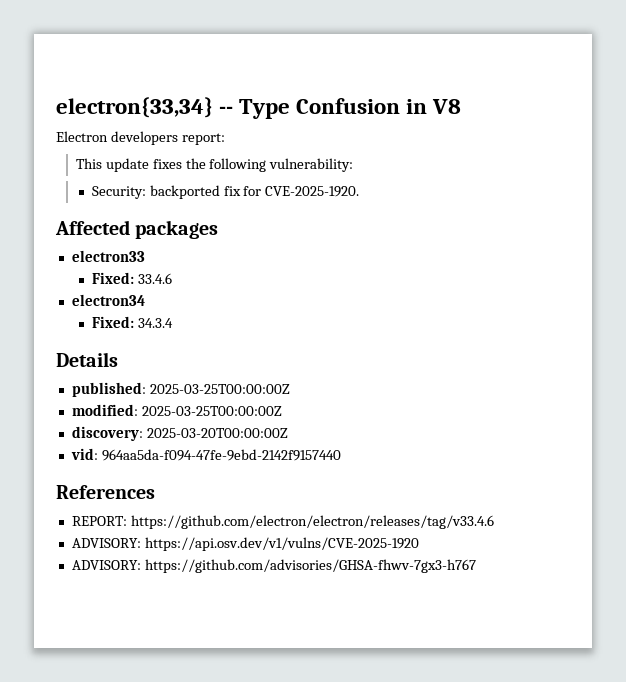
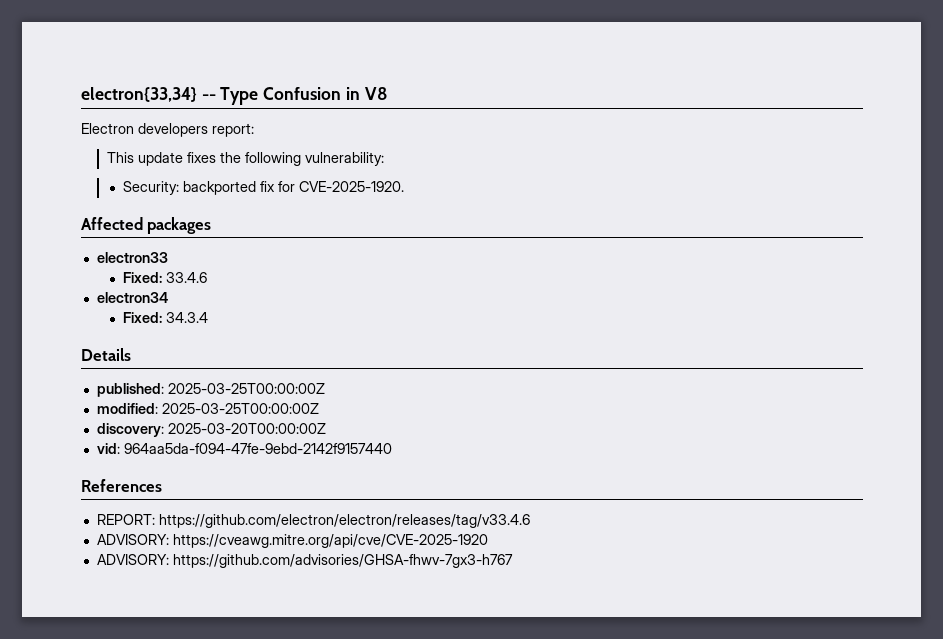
[144,537,419,551] https://api.osv.dev/v1/vulns/CVE-2025-1920 -> [172,534,488,548] https://cveawg.mitre.org/api/cve/CVE-2025-1920

